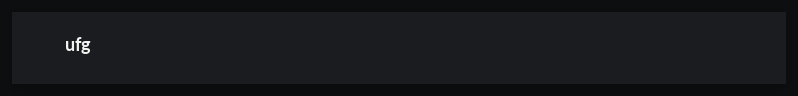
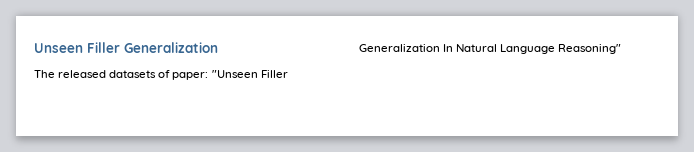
[65,37,91,54] ufg -> [34,42,218,53] [34,70,288,80] [359,44,622,54] Unseen Filler Generalization // The released datasets of paper: "Unseen Filler Generalization In Natural Language Reasoning"

